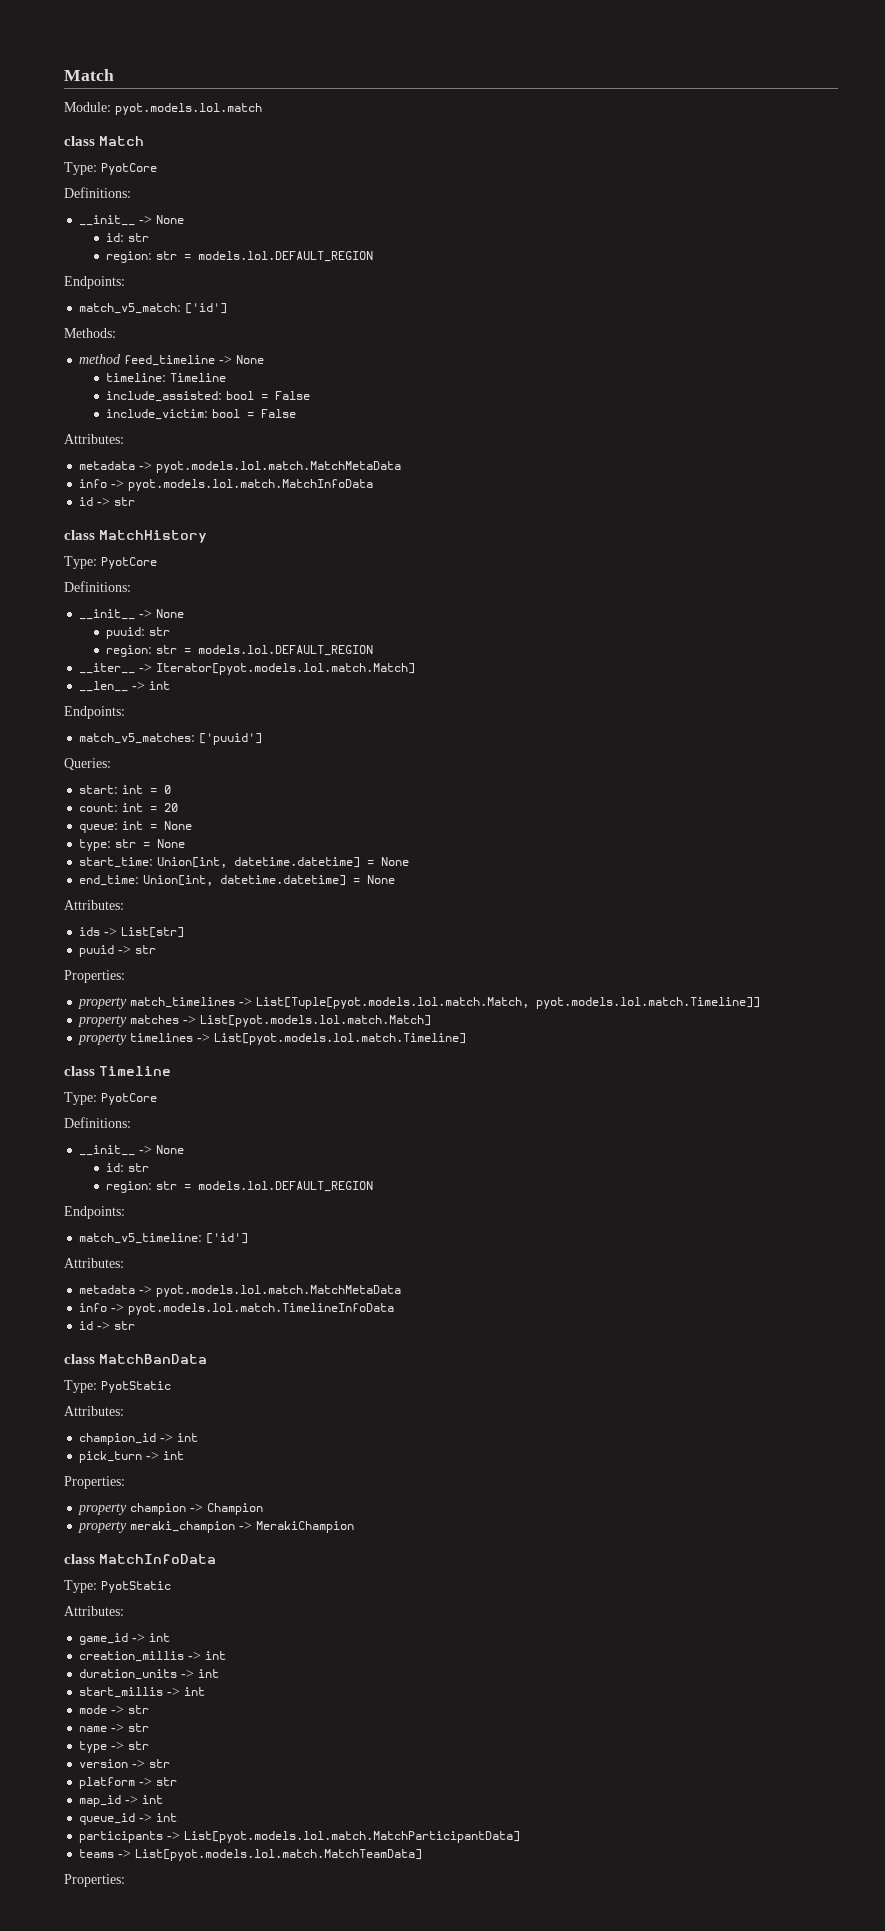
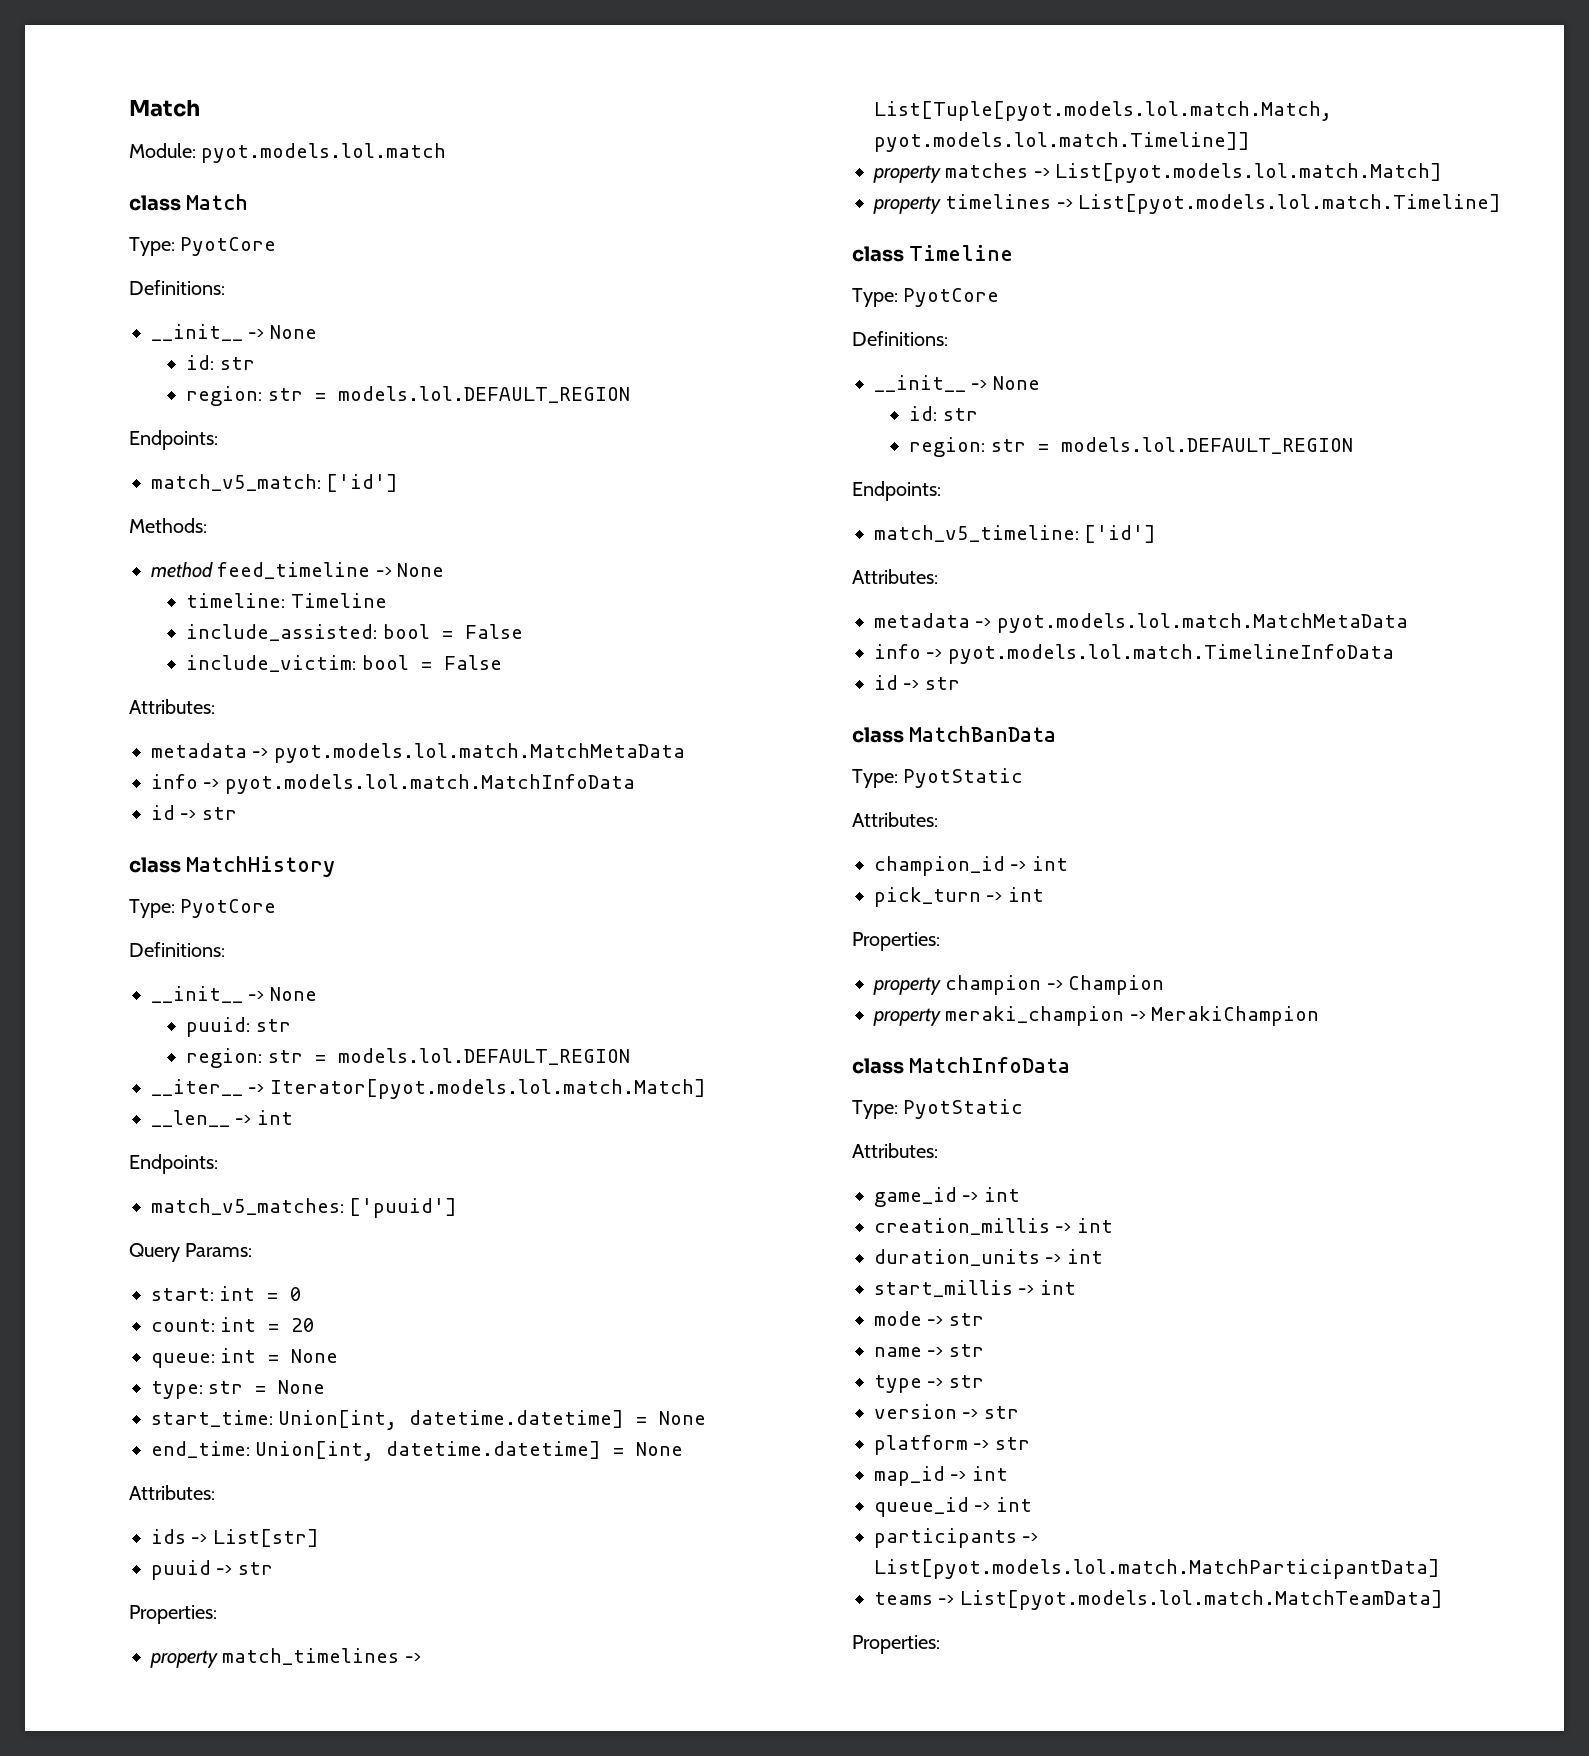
[64,758,111,770] Queries: -> [129,1243,253,1262] Query Params:

